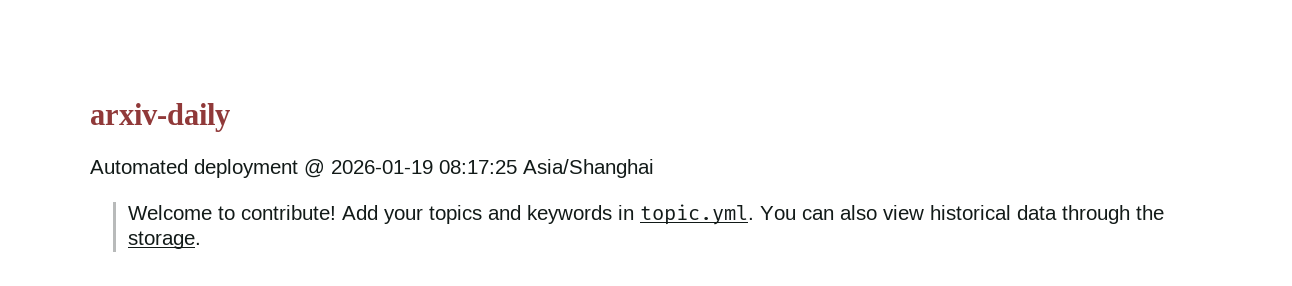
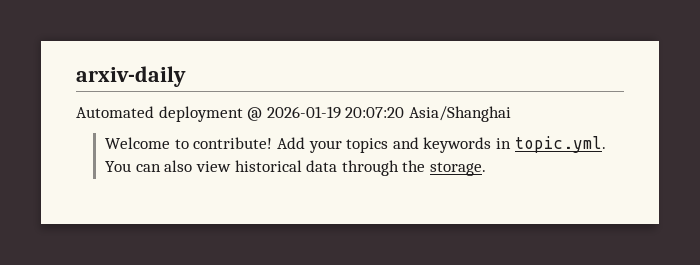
[439,160,517,174] 08:17:25 -> [345,107,405,118] 20:07:20

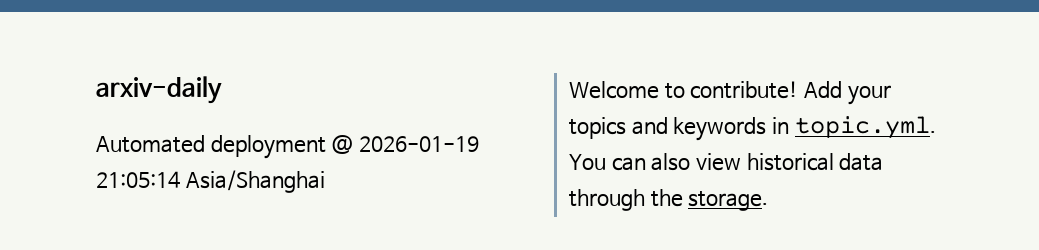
[345,107,405,118] 20:07:20 -> [96,171,180,188] 21:05:14

